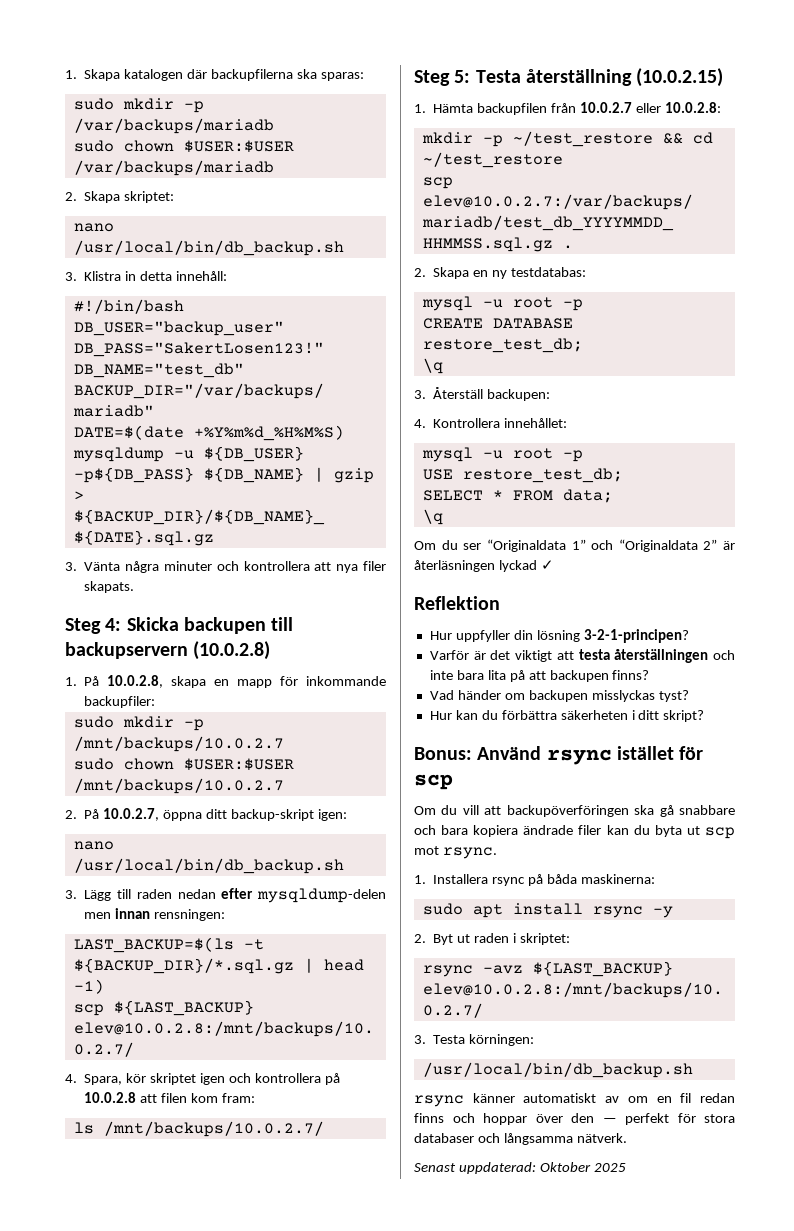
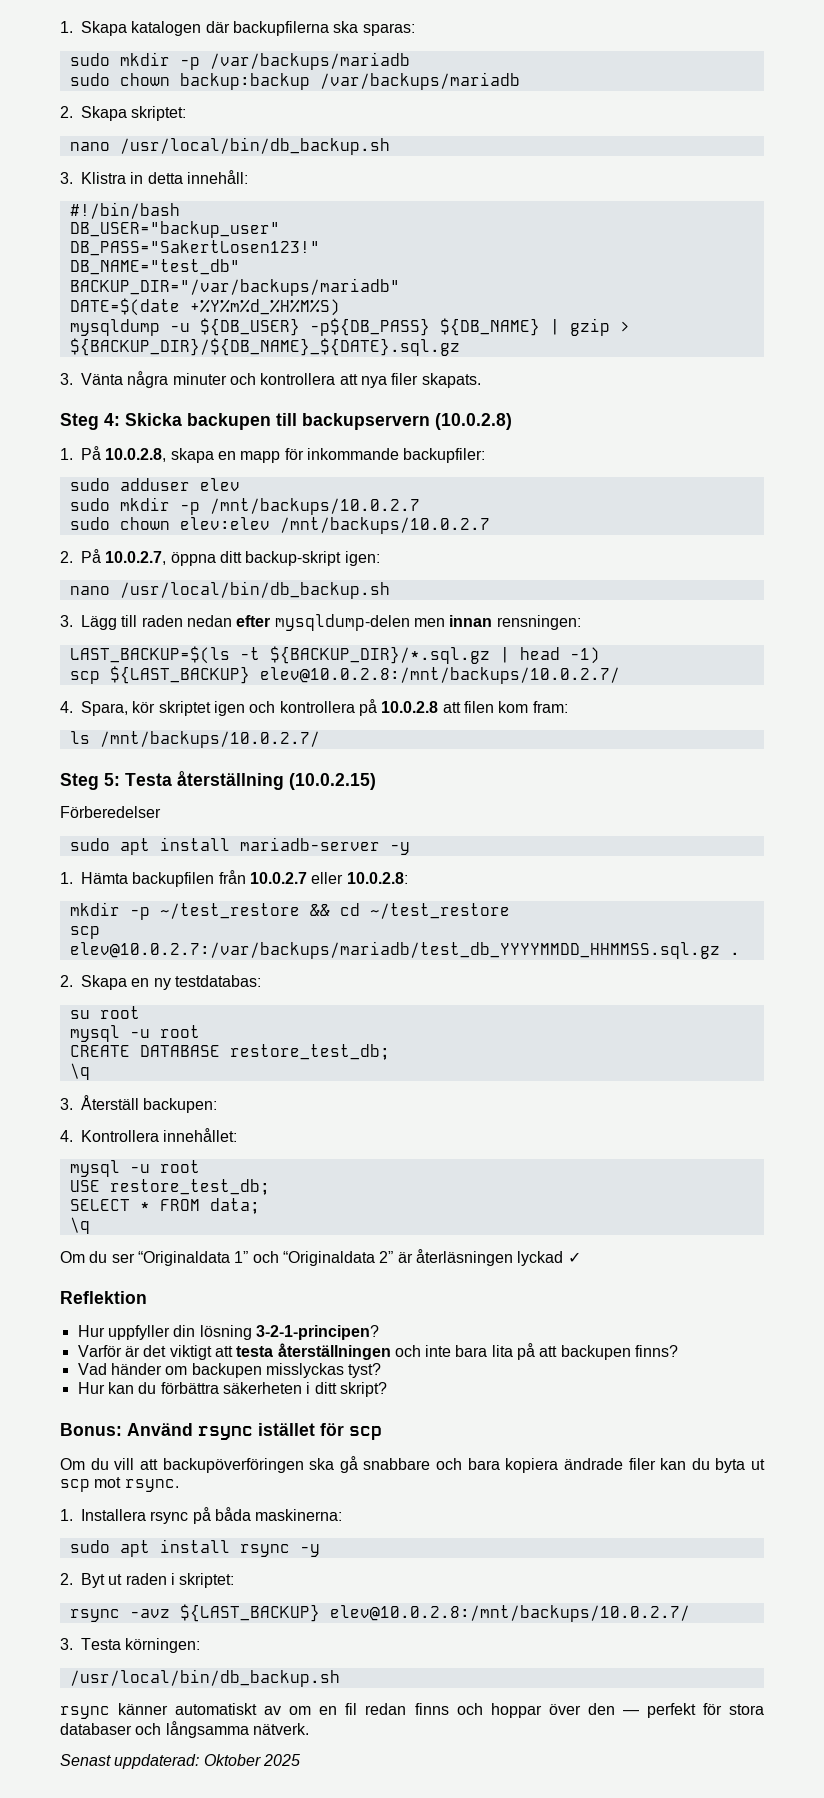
[183,140,294,153] $USER:$USER -> [179,73,310,90] backup:backup
(156, 702) none -> [69,478,240,491] // sudo adduser elev
[183,758,294,771] $USER:$USER -> [179,517,270,530] elev:elev
(724, 77) none -> [60,806,161,818] [69,837,410,855] // Förberedelser // sudo apt install mariadb-server -y
[421,296,583,311] // mysql -u root -p -> [69,1006,140,1019] [69,1025,200,1042] // su root // mysql -u root
[562,450,583,462] -p -> (200, 1166) none

